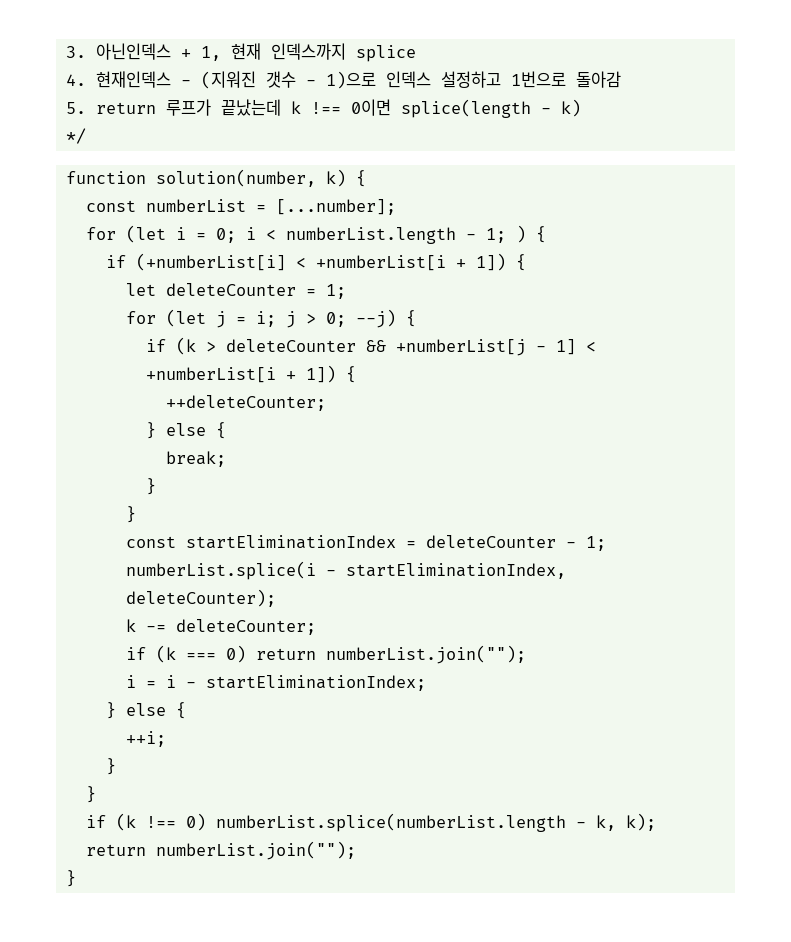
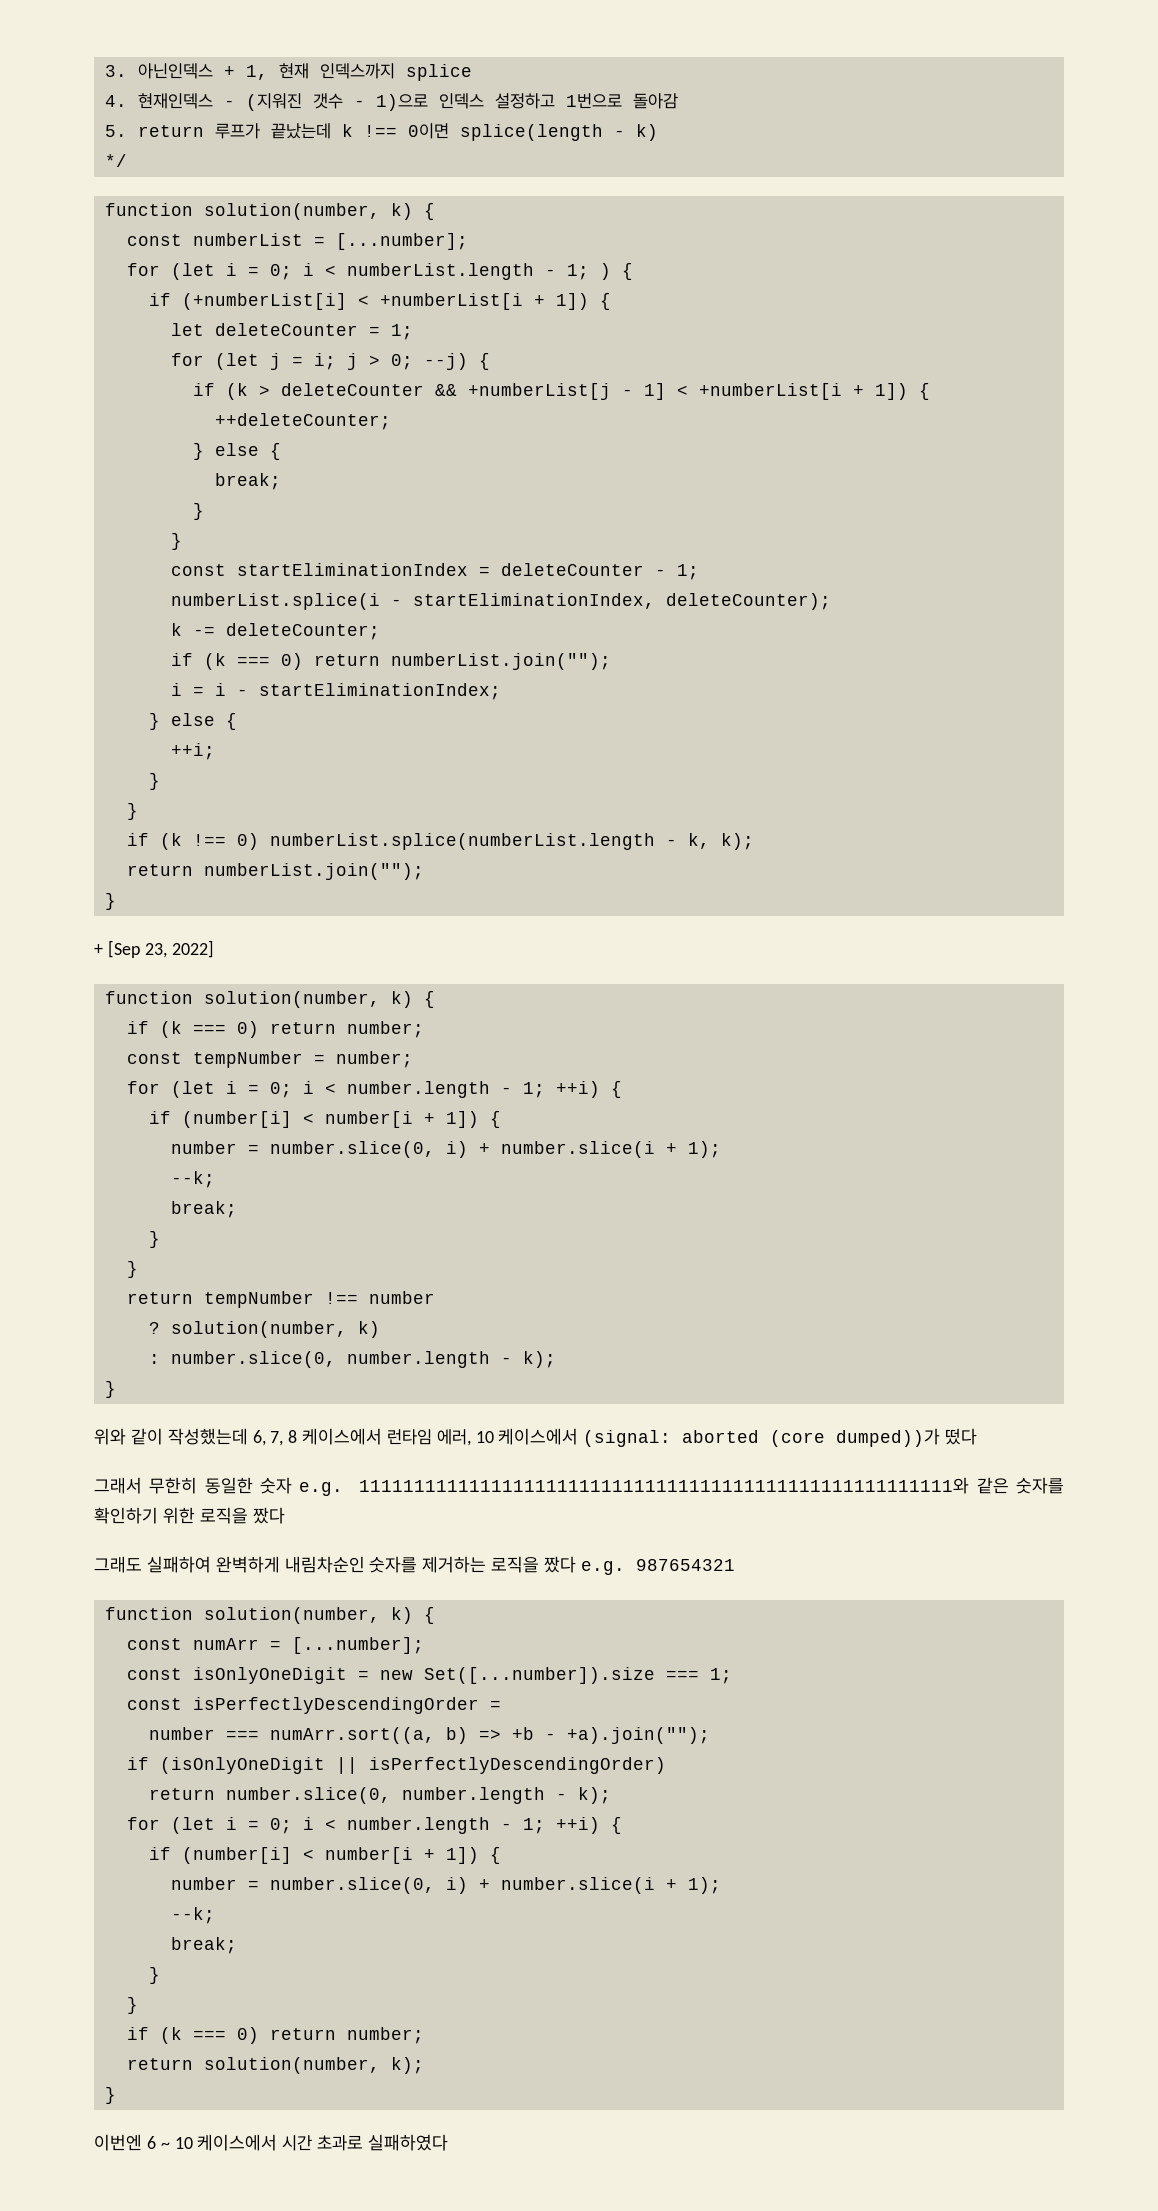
(76, 878) none -> [94,940,214,958] [104,991,435,1008] [126,1021,424,1038] [126,1051,413,1068] [126,1081,622,1098] [148,1111,501,1128] [170,1141,721,1158] [170,1171,215,1188] [170,1201,237,1218] [148,1231,160,1248] [126,1261,138,1278] [126,1291,435,1308] [148,1321,380,1338] [148,1351,556,1368] [104,1381,116,1398] [94,1428,978,1447] [94,1477,1064,1496] [94,1507,285,1524] [94,1556,735,1575] [104,1607,435,1624] [126,1637,424,1654] [126,1667,732,1684] [126,1697,501,1714] [148,1727,710,1744] [126,1757,666,1774] [148,1787,611,1804] [126,1817,622,1834] [148,1847,501,1864] [170,1877,721,1894] [170,1907,215,1924] [170,1937,237,1954] [148,1967,160,1984] [126,1997,138,2014] [126,2027,424,2044] [126,2057,424,2074] [104,2087,116,2104] [94,2134,448,2151] // + [Sep 23, 2022] // function solution(number, k) { // if (k === 0) return number; // const tempNumber = number; // for (let i = 0; i < number.length - 1; ++i) { // if (number[i] < number[i + 1]) { // number = number.slice(0, i) + number.slice(i + 1); // --k; // break; // } // } // return tempNumber !== number // ? solution(number, k) // : number.slice(0, number.length - k); // } // 위와 같이 작성했는데 6, 7, 8 케이스에서 런타임 에러, 10 케이스에서 (signal: aborted (core dumped))가 떴다 // 그래서 무한히 동일한 숫자 e.g. 111111111111111111111111111111111111111111111111111111와 같은 숫자를 확인하기 위한 로직을 짰다 // 그래도 실패하여 완벽하게 내림차순인 숫자를 제거하는 로직을 짰다 e.g. 987654321 // function solution(number, k) { // const numArr = [...number]; // const isOnlyOneDigit = new Set([...number]).size === 1; // const isPerfectlyDescendingOrder = // number === numArr.sort((a, b) => +b - +a).join(""); // if (isOnlyOneDigit || isPerfectlyDescendingOrder) // return number.slice(0, number.length - k); // for (let i = 0; i < number.length - 1; ++i) { // if (number[i] < number[i + 1]) { // number = number.slice(0, i) + number.slice(i + 1); // --k; // break; // } // } // if (k === 0) return number; // return solution(number, k); // } // 이번엔 6 ~ 10 케이스에서 시간 초과로 실패하였다

